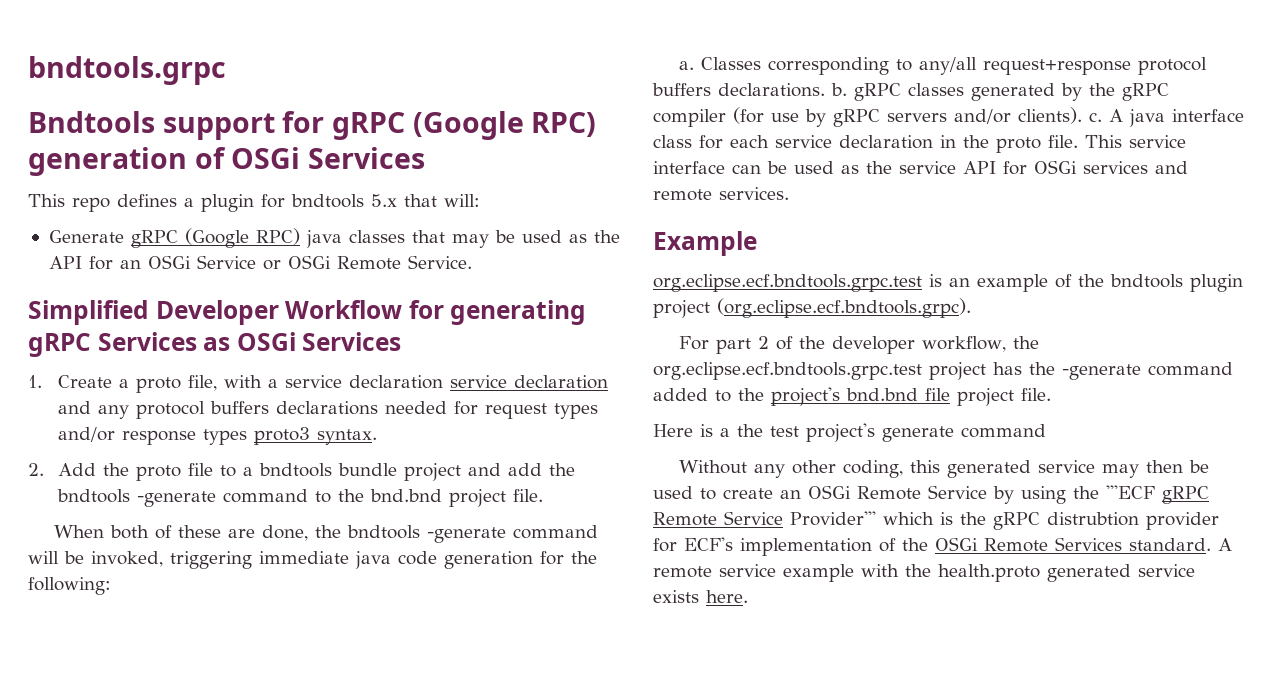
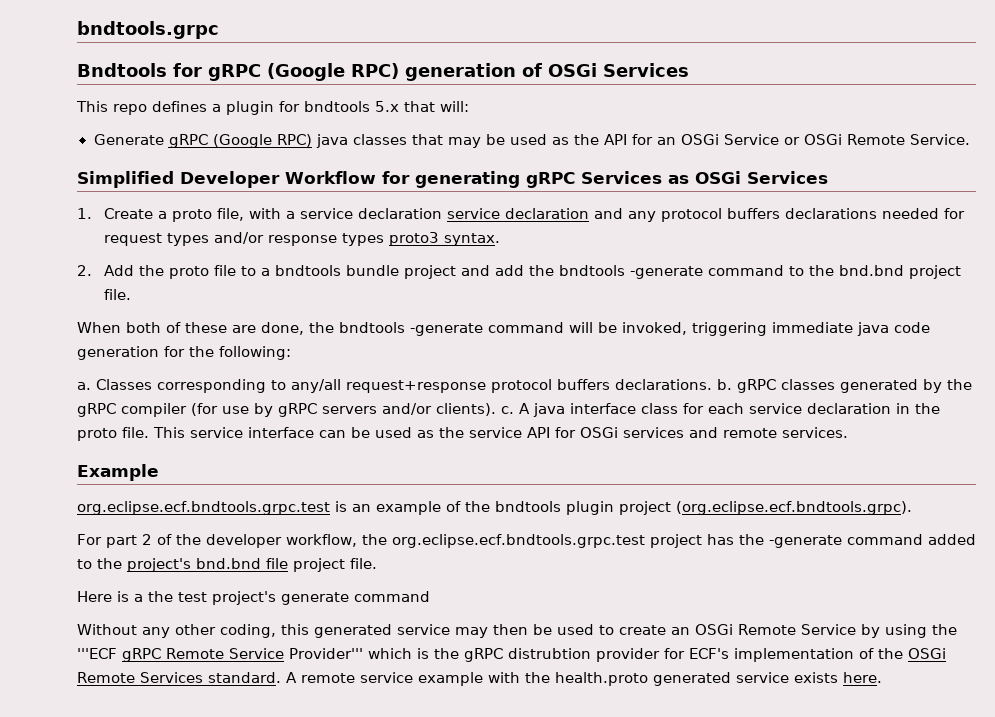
[162,113,275,140] support -> (167, 70) none

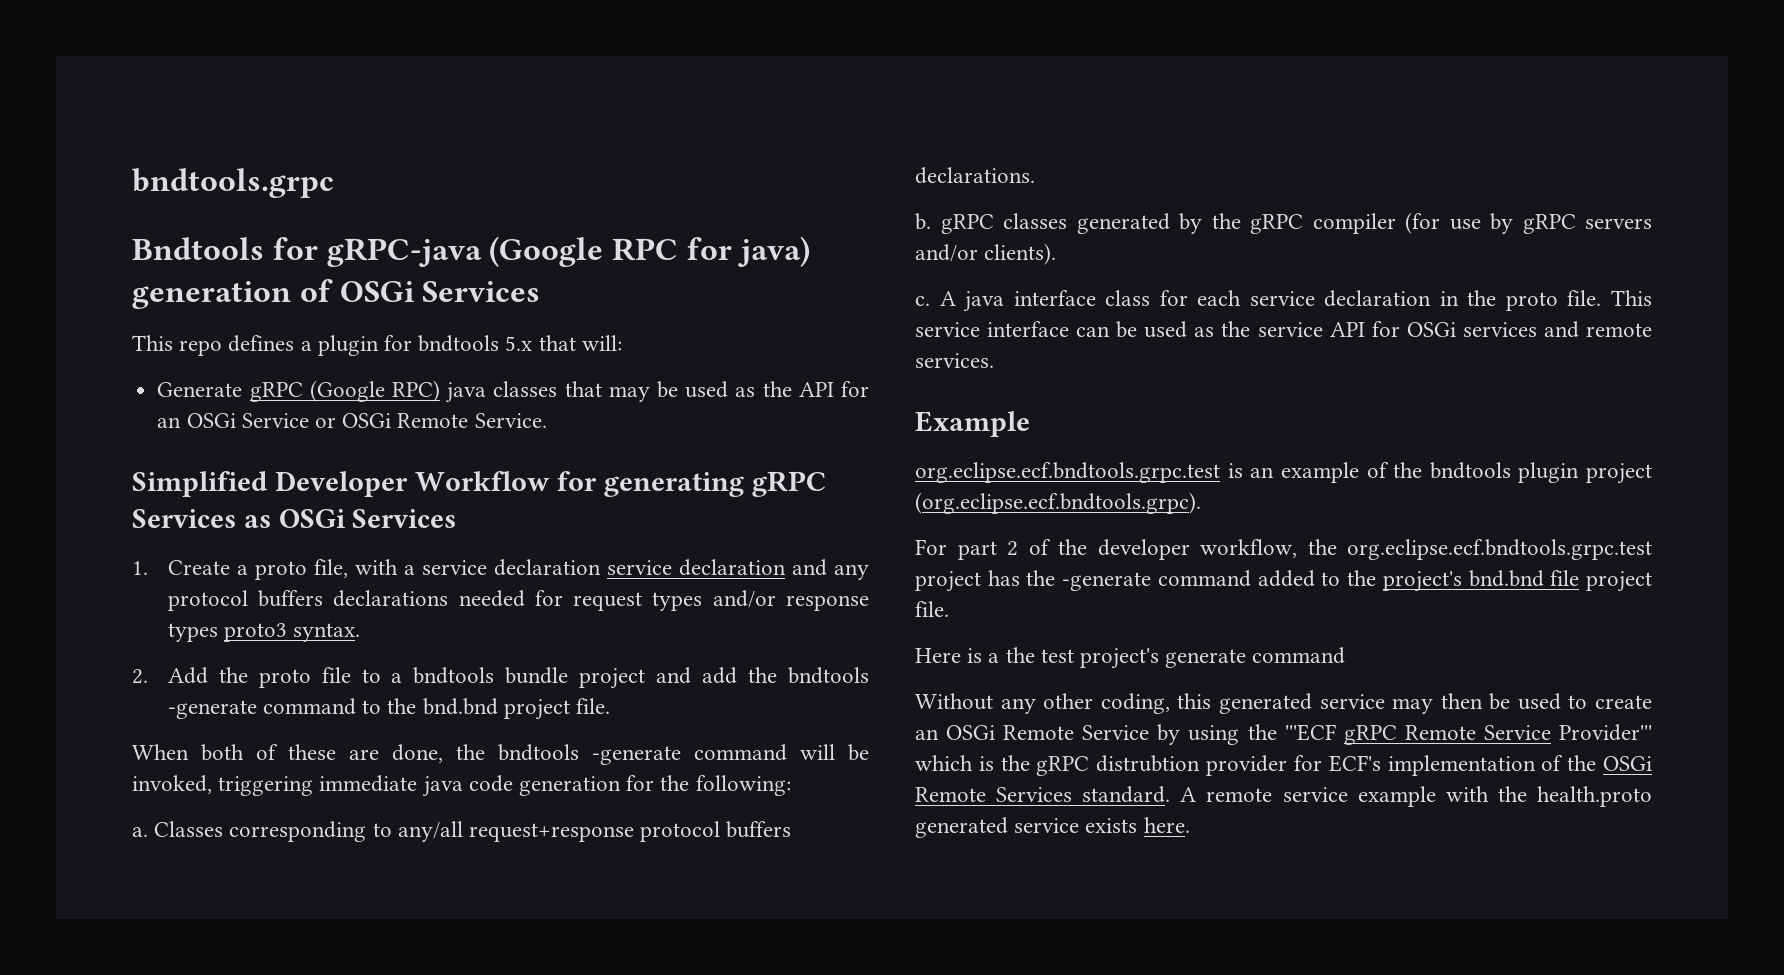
[208,63,399,81] gRPC (Google RPC) -> [326,236,810,267] gRPC-java (Google RPC for java)
(712, 384) none -> (1035, 175) //
(496, 409) none -> (1057, 254) //

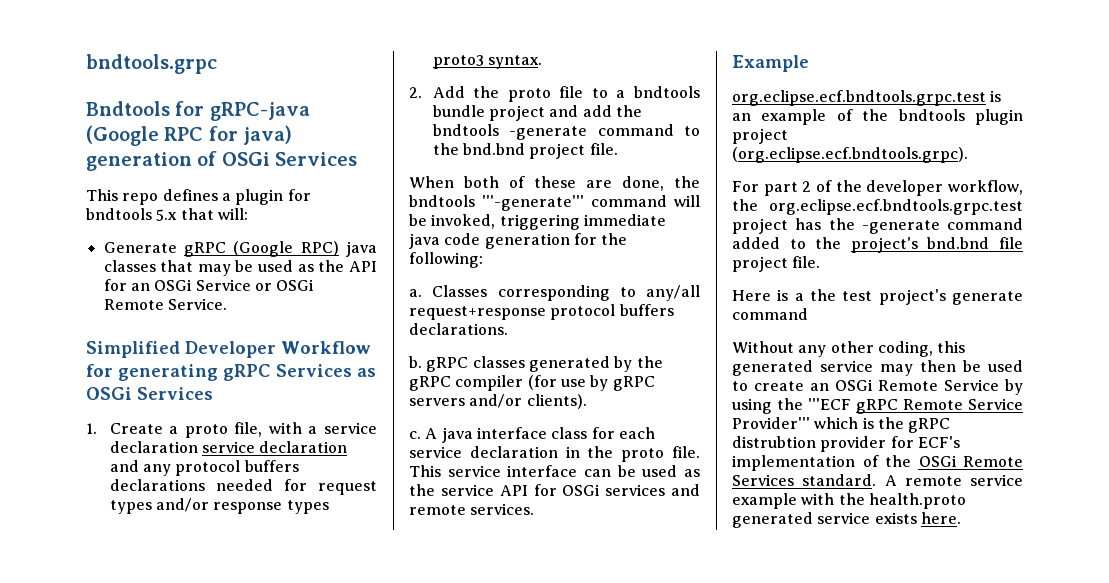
[592,746,681,765] -generate -> [482,195,584,211] '''-generate'''

